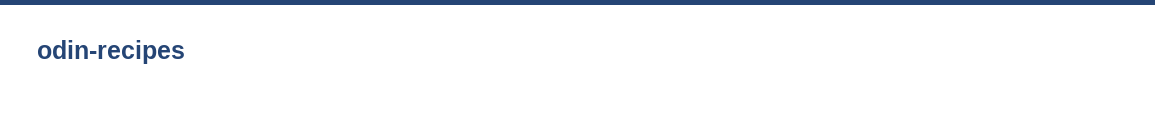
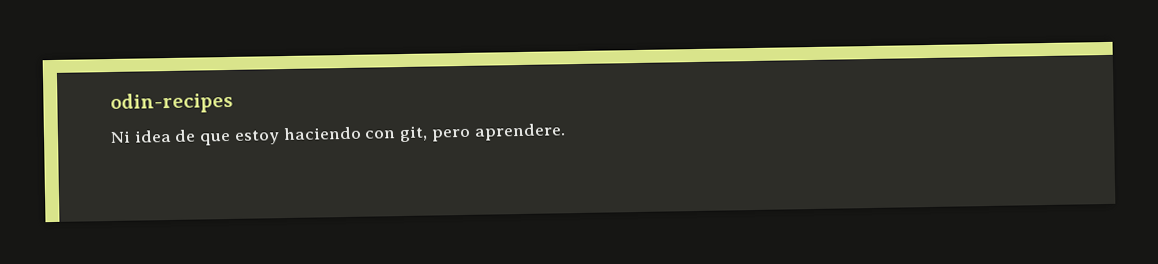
(185, 52) none -> [110,123,566,146] // Ni idea de que estoy haciendo con git, pero aprendere.

